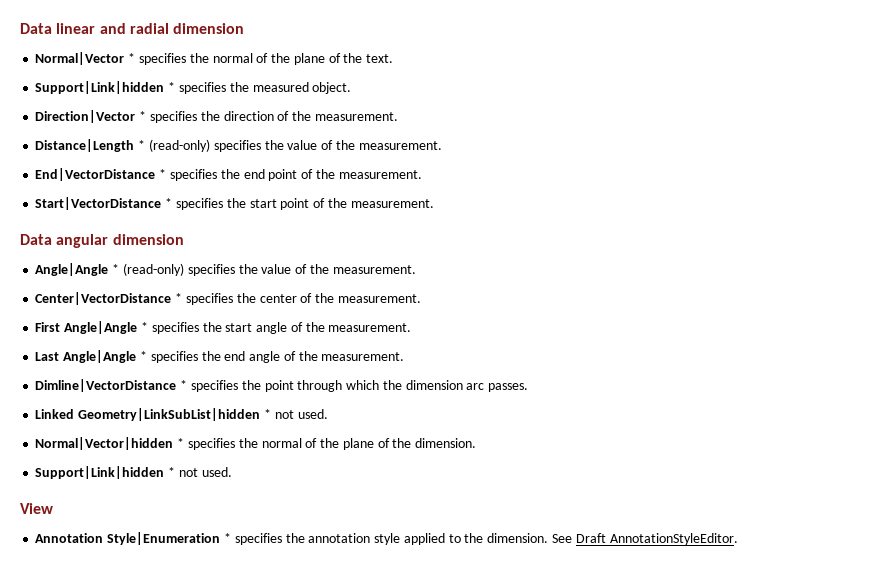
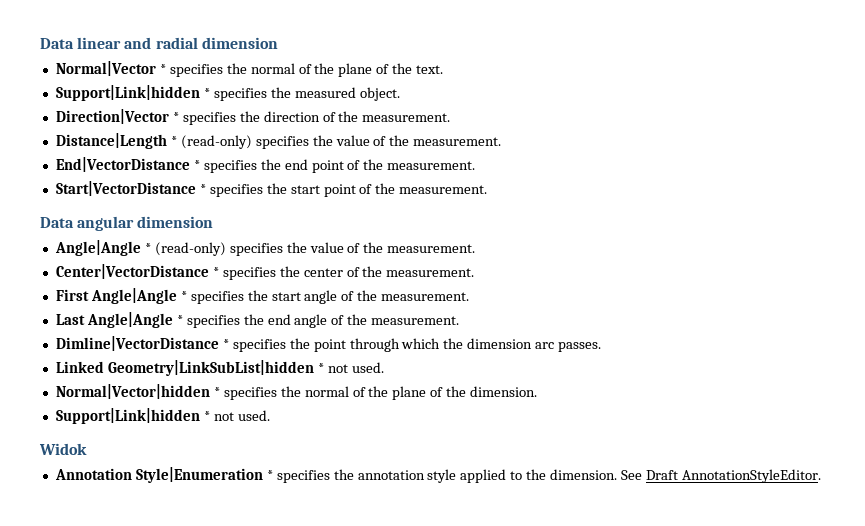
[20,503,53,514] View -> [39,443,87,455] Widok

